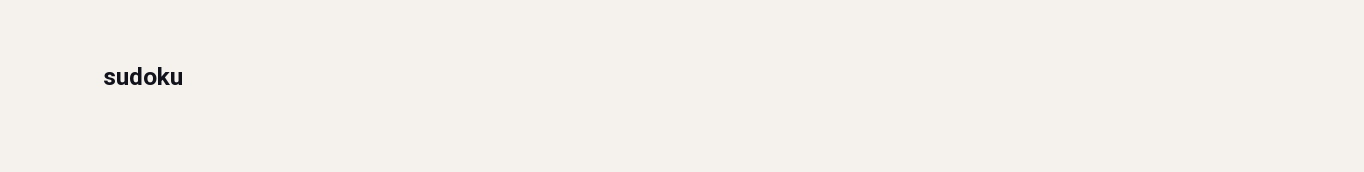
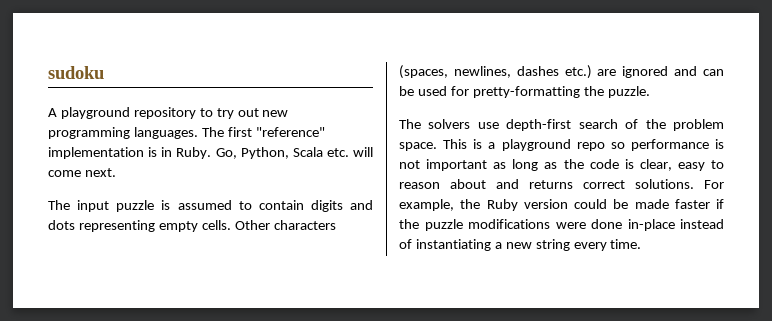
(183, 76) none -> [48,107,289,119] [48,127,325,139] [48,147,373,159] [48,168,116,177] [48,200,373,212] [48,220,336,232] [399,65,725,79] [399,86,650,98] [399,119,724,131] [399,139,724,151] [399,159,724,171] [399,179,724,189] [399,199,724,211] [399,219,724,231] [399,239,642,251] // A playground repository to try out new programming languages. The first "reference" implementation is in Ruby. Go, Python, Scala etc. will come next. // The input puzzle is assumed to contain digits and dots representing empty cells. Other characters (spaces, newlines, dashes etc.) are ignored and can be used for pretty-formatting the puzzle. // The solvers use depth-first search of the problem space. This is a playground repo so performance is not important as long as the code is clear, easy to reason about and returns correct solutions. For example, the Ruby version could be made faster if the puzzle modifications were done in-place instead of instantiating a new string every time.

